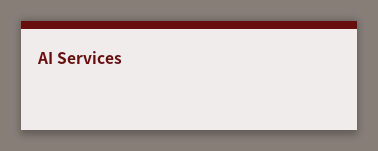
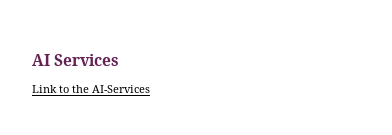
(123, 57) none -> [32,85,150,93] // Link to the AI-Services

